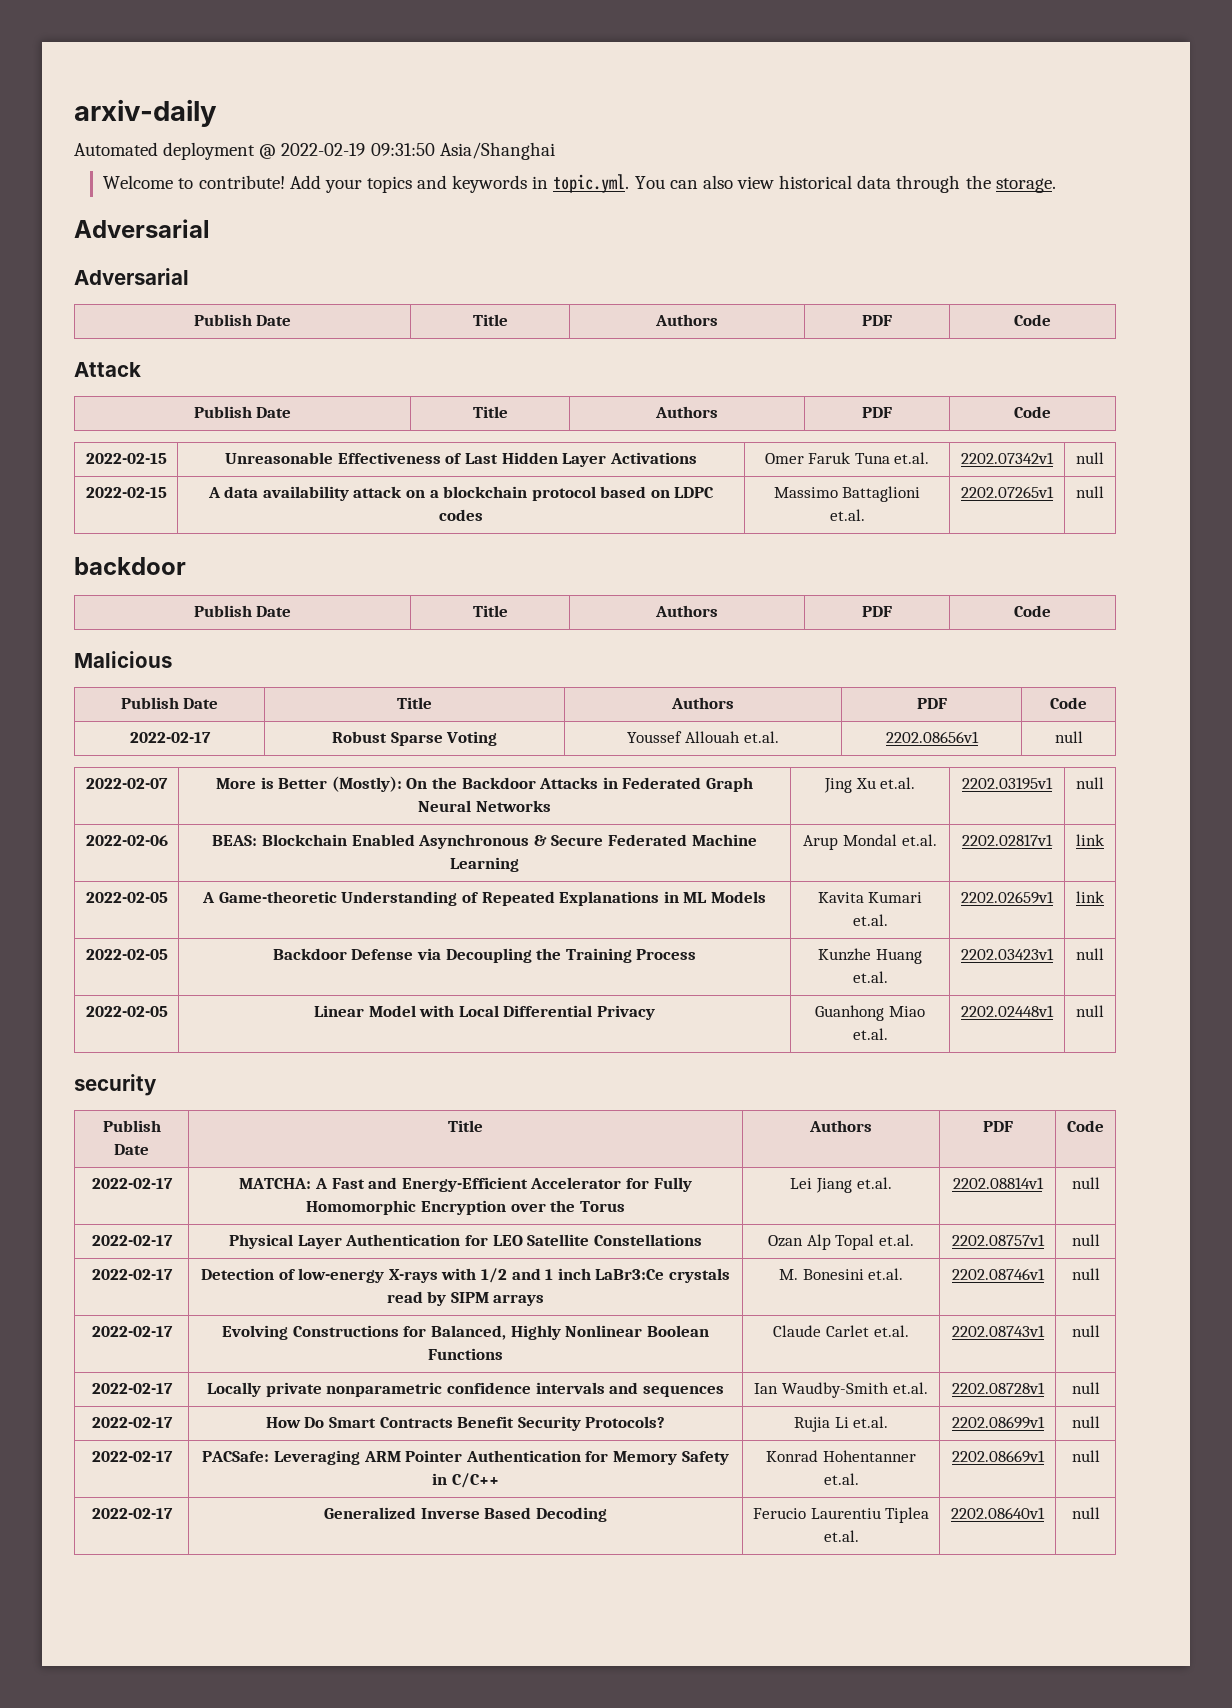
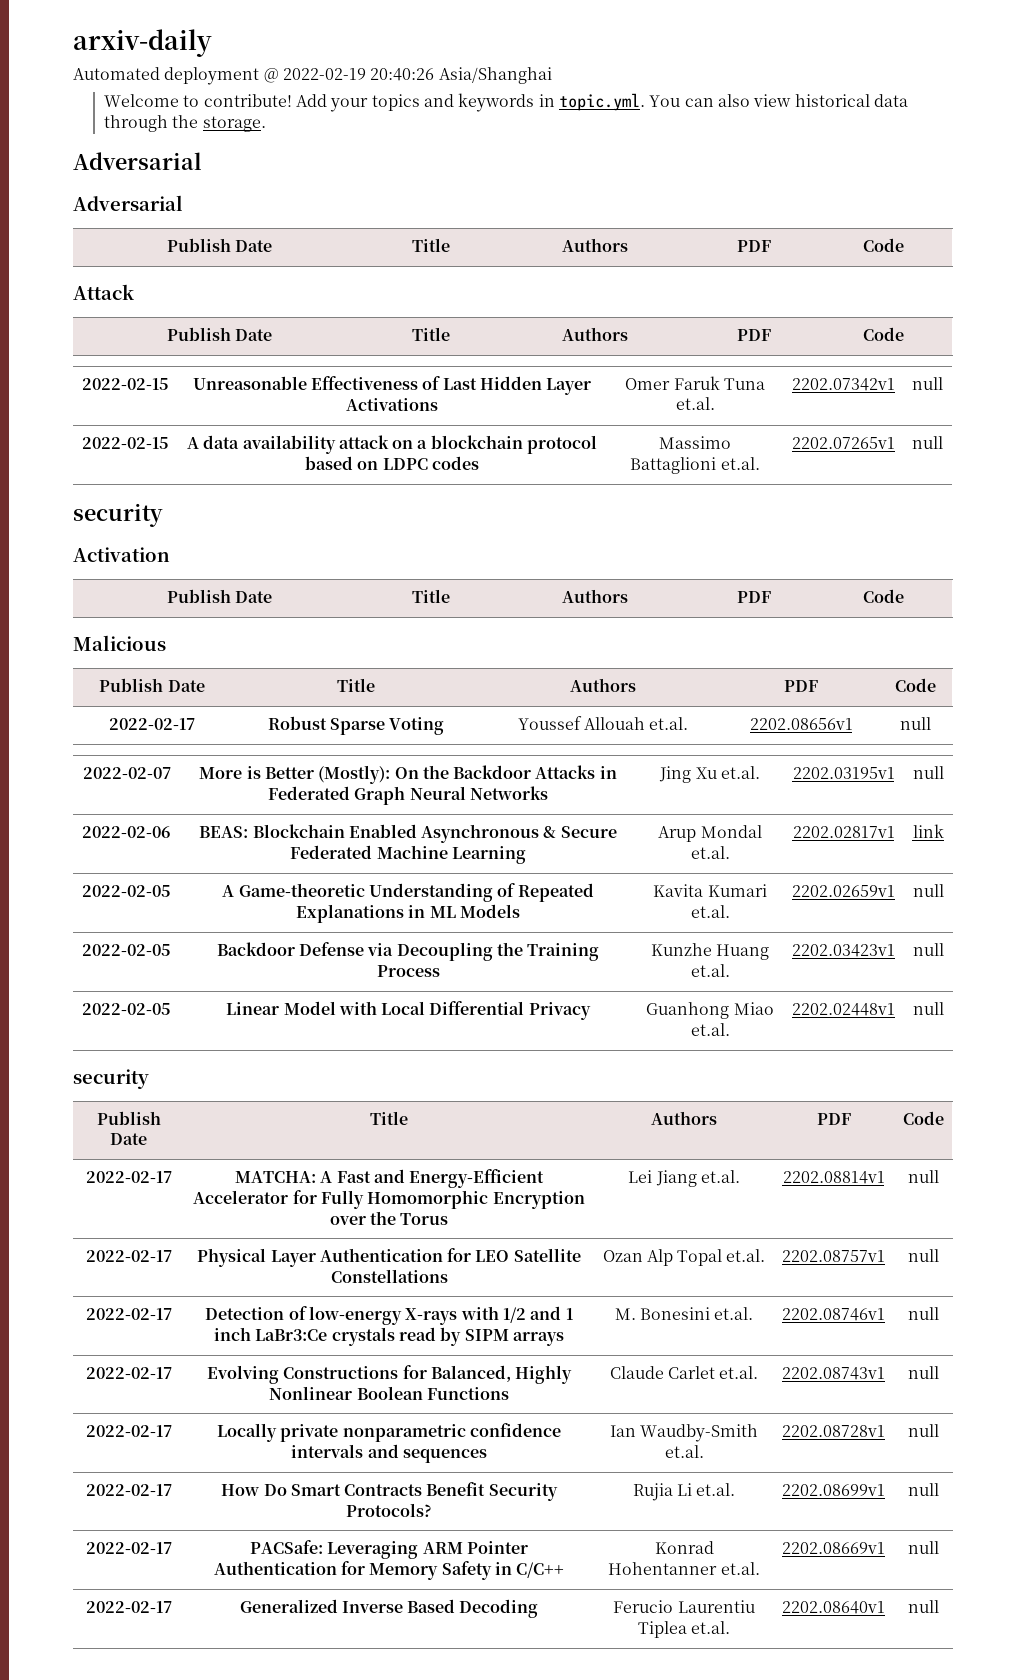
[370,143,435,156] 09:31:50 -> [370,68,435,81] 20:40:26
[74,557,186,575] backdoor -> [73,503,163,527] [73,547,170,562] security // Activation
[1076,891,1104,903] link -> [912,884,944,897] null

